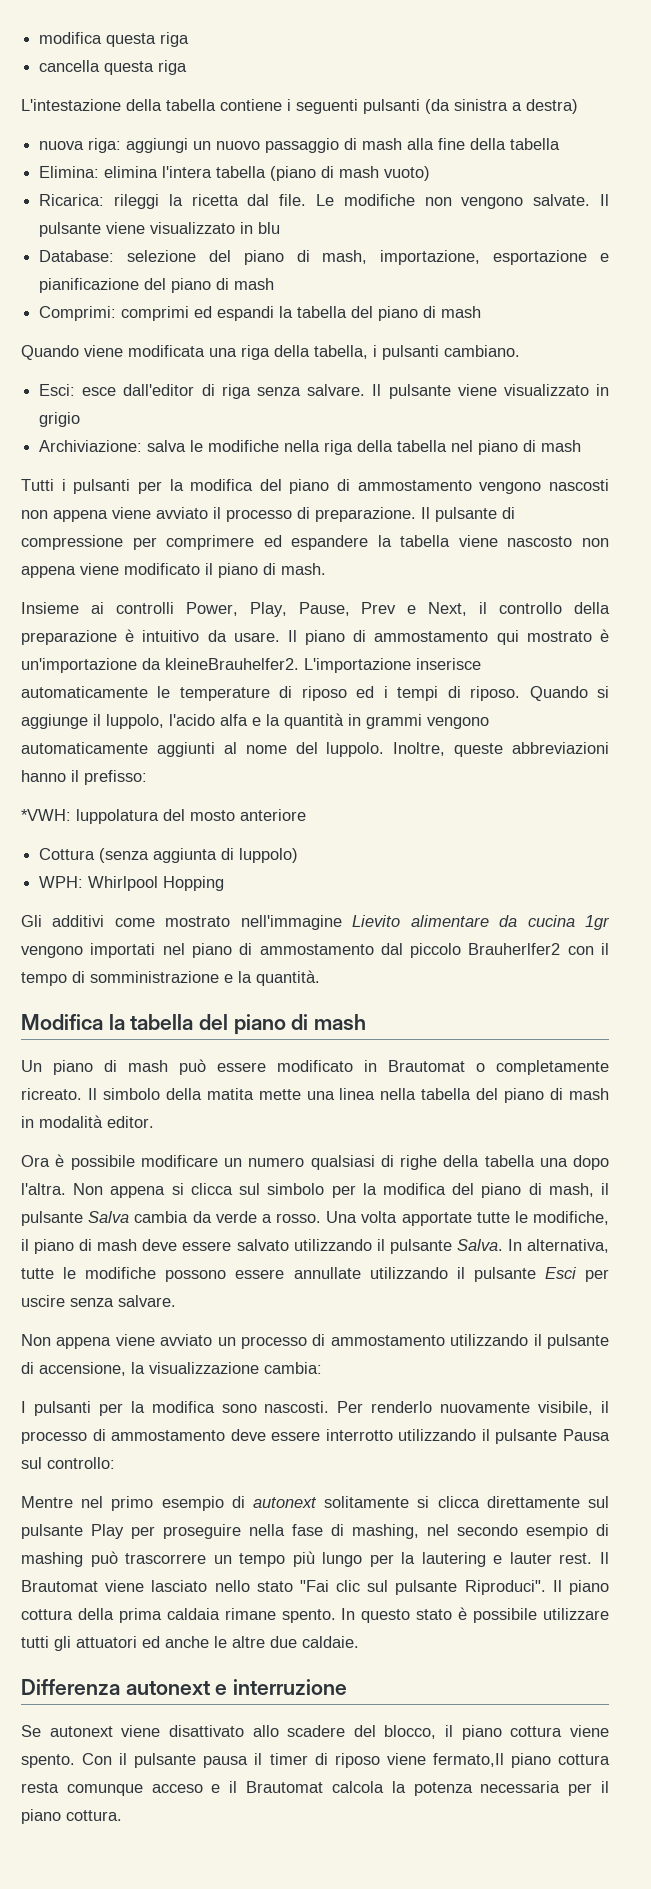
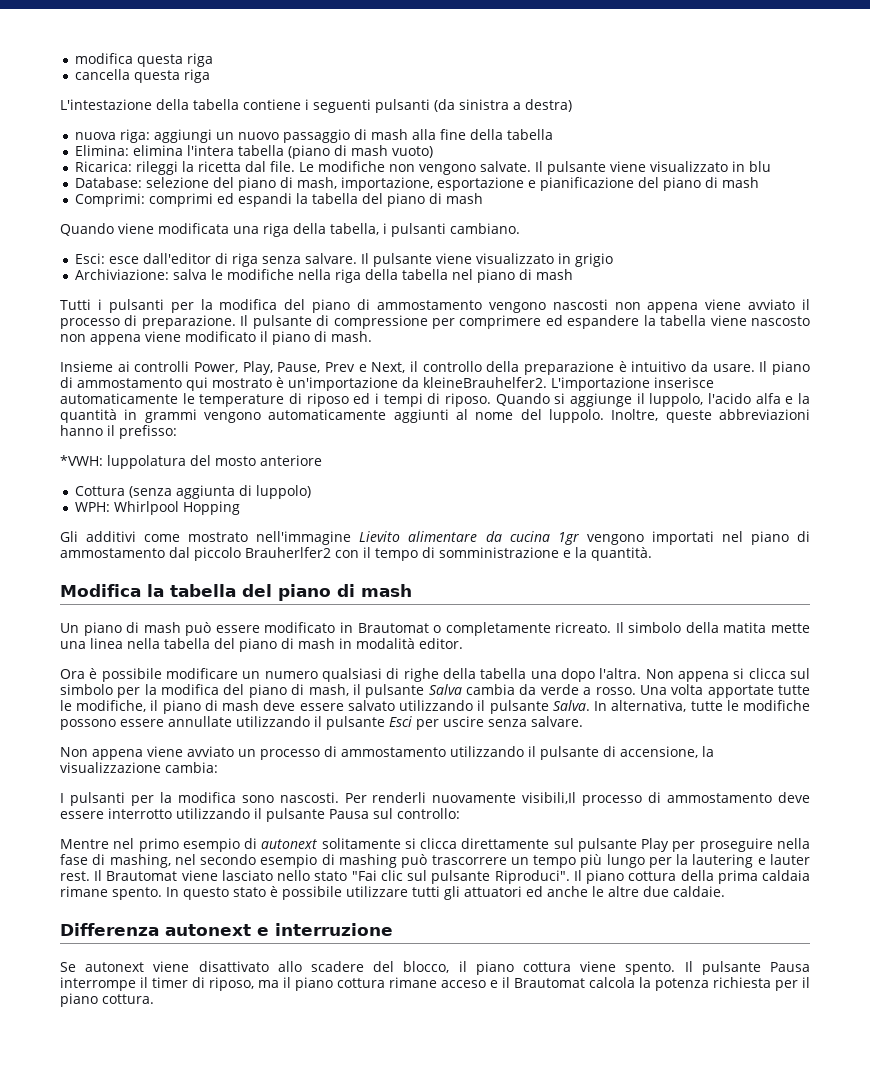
[371,1401,609,1415] renderlo nuovamente visibile, il -> [372,792,577,804] renderli nuovamente visibili,Il
[82,1753,610,1768] [21,1782,143,1796] Con il pulsante pausa il timer di riposo viene fermato,Il piano cottura resta comunque -> [684,961,811,975] [60,977,437,991] Il pulsante Pausa interrompe il timer di riposo, ma il piano cottura rimane
[480,1781,561,1793] necessaria -> [713,977,771,988] richiesta

